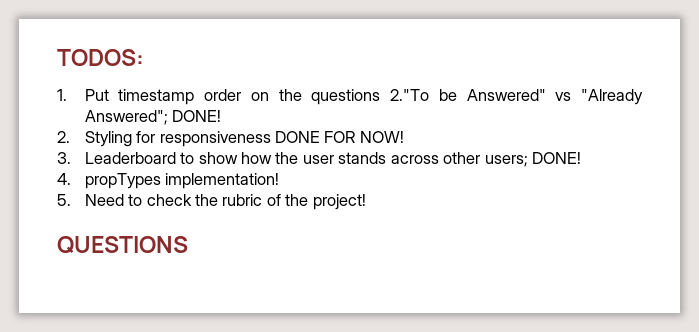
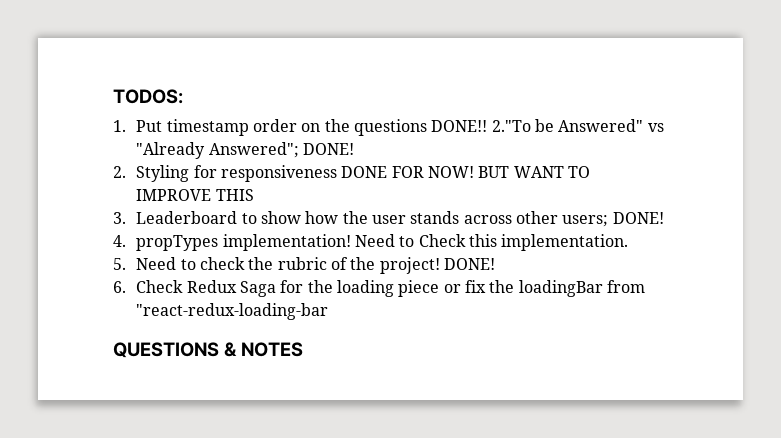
(381, 97) none -> [431,120,488,132] DONE!!
(404, 137) none -> [478,166,590,178] [136,189,254,201] BUT WANT TO IMPROVE THIS
(280, 181) none -> [354,234,629,251] Need to Check this implementation.
(366, 202) none -> [443,258,495,270] [113,280,645,297] [136,303,329,320] DONE! // 6. Check Redux Saga for the loading piece or fix the loadingBar from "react-redux-loading-bar
(188, 245) none -> [224,342,304,357] & NOTES

